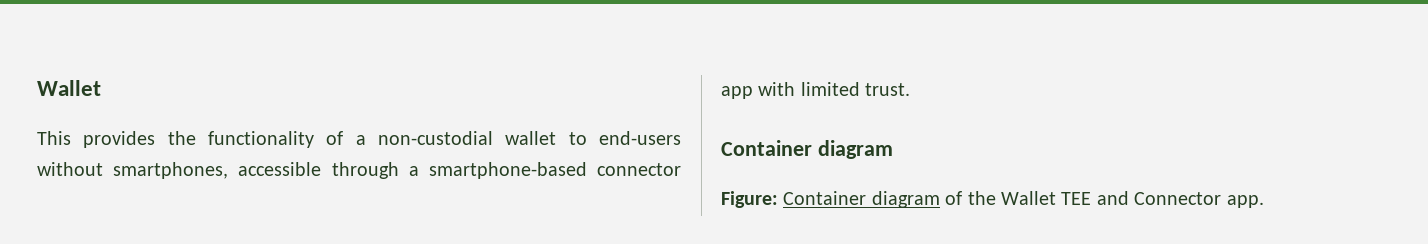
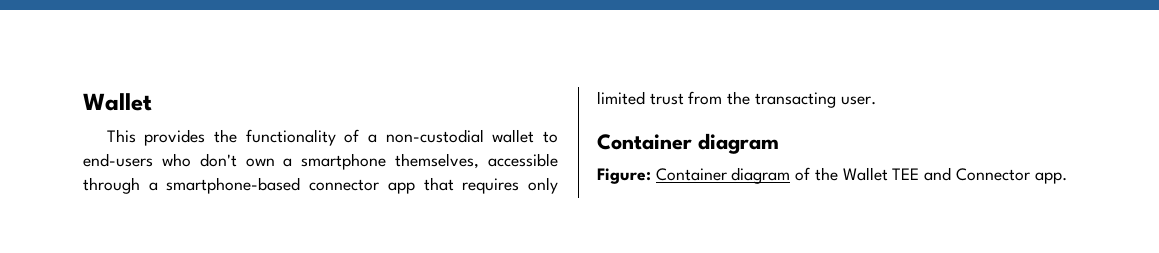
[37,162,229,179] without smartphones, -> [161,153,480,170] who don't own a smartphone themselves,
[758,82,911,96] with limited trust. -> [423,177,558,194] [597,91,876,108] that requires only limited trust from the transacting user.

